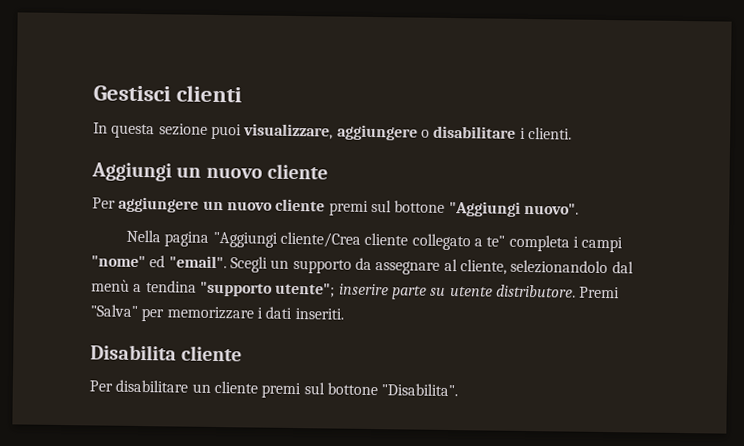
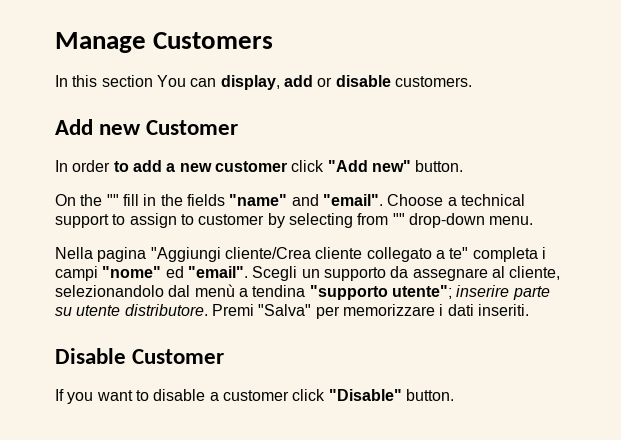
[93,85,243,103] [93,122,572,141] [91,162,329,182] [92,196,579,217] Gestisci clienti // In questa sezione puoi visualizzare, aggiungere o disabilitare i clienti. // Aggiungi un nuovo cliente // Per aggiungere un nuovo cliente premi sul bottone "Aggiungi nuovo". -> [55,32,274,53] [55,75,472,90] [55,119,239,135] [55,160,464,172] [55,194,525,206] [55,213,534,228] Manage Customers // In this section You can display, add or disable customers. // Add new Customer // In order to add a new customer click "Add new" button. // On the "" fill in the fields "name" and "email". Choose a technical support to assign to customer by selecting from "" drop-down menu.
[90,344,243,362] [89,379,459,399] Disabilita cliente // Per disabilitare un cliente premi sul bottone "Disabilita". -> [55,348,225,364] [55,389,454,404] Disable Customer // If you want to disable a customer click "Disable" button.

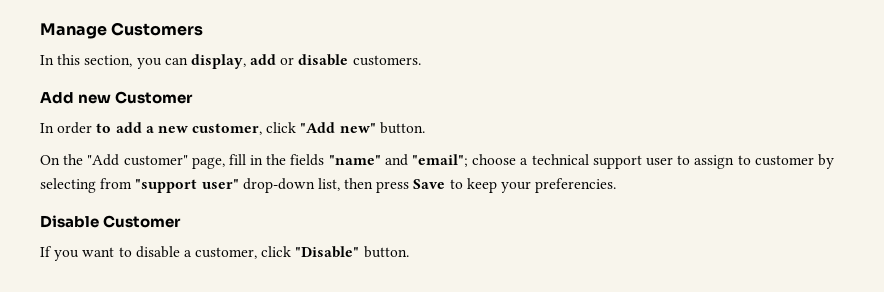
[101,75,186,87] section You -> [84,55,162,69] section, you
[214,161,287,172] customer -> [192,123,263,135] customer,
[106,194,119,206] "" -> [87,154,225,169] "Add customer" page,
[322,194,444,206] "email". Choose -> [412,154,517,167] "email"; choose
(109, 221) none -> [645,157,673,166] user
[392,213,534,228] [55,247,546,262] [55,266,561,281] [55,284,550,300] [55,304,529,319] "" drop-down menu. // Nella pagina "Aggiungi cliente/Crea cliente collegato a te" completa i campi "nome" ed "email". Scegli un supporto da assegnare al cliente, selezionandolo dal menù a tendina "supporto utente"; inserire parte su utente distributore. Premi "Salva" per memorizzare i dati inseriti. -> [135,178,617,193] "support user" drop-down list, then press Save to keep your preferencies.
[222,390,289,401] customer -> [195,247,258,259] customer,

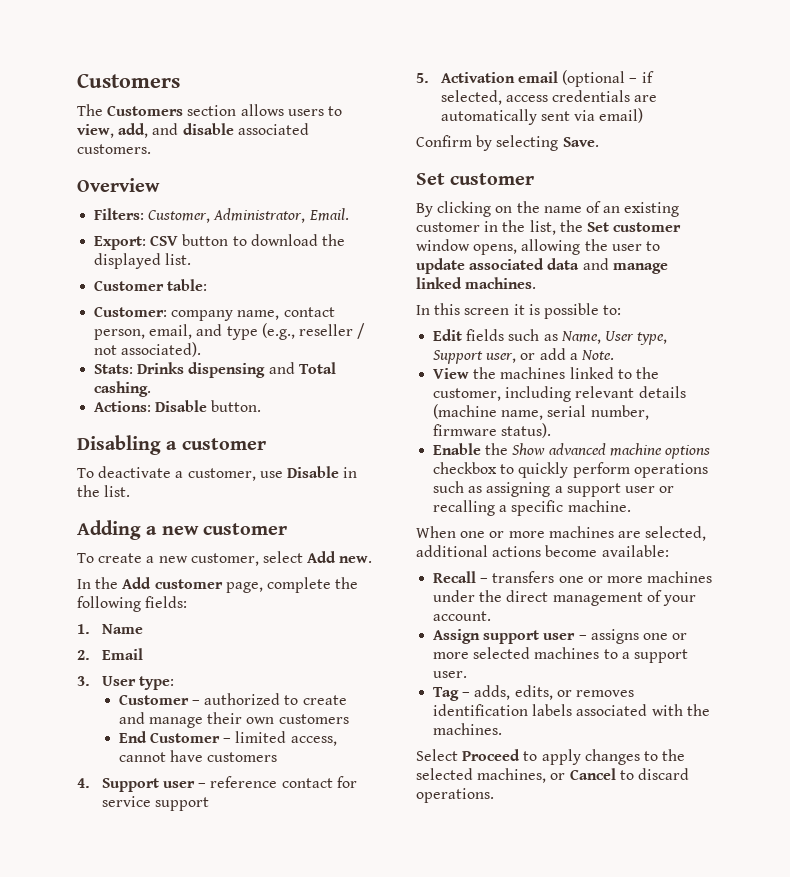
[40,23,107,39] Manage -> (77, 80) none
[40,54,421,69] [40,91,194,104] [40,122,425,135] [40,154,834,169] [40,178,617,193] [40,215,182,228] [40,246,409,261] In this section, you can display, add or disable customers. // Add new Customer // In order to add a new customer, click "Add new" button. // On the "Add customer" page, fill in the fields "name" and "email"; choose a technical support user to assign to customer by selecting from "support user" drop-down list, then press Save to keep your preferencies. // Disable Customer // If you want to disable a customer, click "Disable" button. -> [77,104,342,116] [77,123,309,138] [77,144,151,154] [77,178,160,192] [94,208,349,223] [94,234,345,250] [94,253,192,269] [94,279,208,291] [94,306,335,321] [94,323,366,340] [94,342,202,357] [94,362,336,378] [94,381,152,397] [94,400,262,412] [77,435,266,455] [77,466,358,481] [77,485,131,497] [77,520,287,540] [77,551,373,566] [77,577,359,593] [77,596,188,612] [77,624,143,634] [77,648,143,660] [77,676,175,690] [118,693,347,705] [118,712,349,728] [118,731,337,746] [118,750,278,762] [77,776,357,792] [101,796,210,811] [416,70,654,87] [440,90,658,105] [440,108,644,125] [416,135,599,151] [416,173,535,185] [416,201,680,217] [416,220,682,235] [416,239,660,255] [416,258,668,274] [416,277,537,289] [416,303,622,319] [433,329,668,345] [433,348,614,364] [433,367,659,379] [433,386,686,402] [433,404,649,420] [433,423,552,438] [433,443,710,459] [433,462,708,478] [433,481,675,497] [433,500,631,516] [416,526,707,541] [416,545,669,557] [433,571,713,583] [433,590,696,606] [433,611,492,621] [433,629,688,644] [433,647,688,663] [433,671,468,678] [433,685,634,701] [433,704,710,716] [433,723,503,735] [416,749,686,765] [416,768,689,783] [416,788,494,803] The Customers section allows users to view, add, and disable associated customers. // Overview // Filters: Customer, Administrator, Email. // Export: CSV button to download the displayed list. // Customer table: // Customer: company name, contact person, email, and type (e.g., reseller / not associated). // Stats: Drinks dispensing and Total cashing. // Actions: Disable button. // Disabling a customer // To deactivate a customer, use Disable in the list. // Adding a new customer // To create a new customer, select Add new. // In the Add customer page, complete the following fields: // 1. Name // 2. Email // 3. User type: // Customer – authorized to create and manage their own customers // End Customer – limited access, cannot have customers // 4. Support user – reference contact for service support // 5. Activation email (optional – if selected, access credentials are automatically sent via email) // Confirm by selecting Save. // Set customer // By clicking on the name of an existing customer in the list, the Set customer window opens, allowing the user to update associated data and manage linked machines. // In this screen it is possible to: // Edit fields such as Name, User type, Support user, or add a Note. // View the machines linked to the customer, including relevant details (machine name, serial number, firmware status). // Enable the Show advanced machine options checkbox to quickly perform operations such as assigning a support user or recalling a specific machine. // When one or more machines are selected, additional actions become available: // Recall – transfers one or more machines under the direct management of your account. // Assign support user – assigns one or more selected machines to a support user. // Tag – adds, edits, or removes identification labels associated with the machines. // Select Proceed to apply changes to the selected machines, or Cancel to discard operations.

